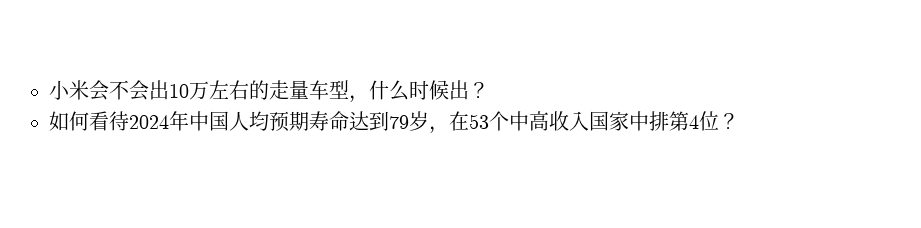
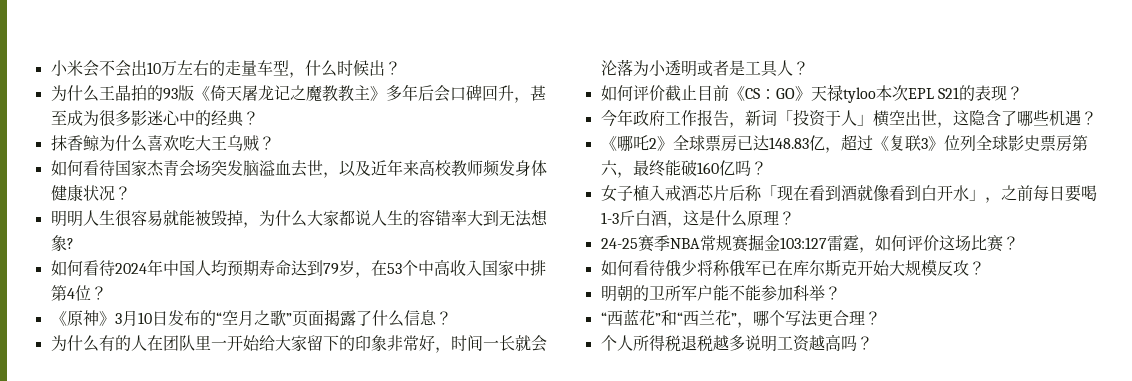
(489, 90) none -> [50,84,546,103] [50,110,259,127] [50,135,275,152] [50,159,547,178] [50,184,131,201] [50,209,548,228] [50,235,74,251] // 为什么王晶拍的93版《倚天屠龙记之魔教教主》多年后会口碑回升，甚至成为很多影迷心中的经典？ // 抹香鲸为什么喜欢吃大王乌贼？ // 如何看待国家杰青会场突发脑溢血去世，以及近年来高校教师频发身体健康状况？ // 明明人生很容易就能被毁掉，为什么大家都说人生的容错率大到无法想象?
(739, 121) none -> [50,309,452,327] [50,335,547,353] [600,59,809,77] [600,84,1023,103] [600,109,1097,128] [600,134,1088,153] [600,160,767,178] [600,185,1097,203] [600,210,795,228] [600,234,1019,253] [600,259,985,277] [600,285,841,302] [600,309,881,328] [600,334,873,352] // 《原神》3月10日发布的“空月之歌”页面揭露了什么信息？ // 为什么有的人在团队里一开始给大家留下的印象非常好，时间一长就会沦落为小透明或者是工具人？ // 如何评价截止目前《CS：GO》天禄tyloo本次EPL S21的表现？ // 今年政府工作报告，新词「投资于人」横空出世，这隐含了哪些机遇？ // 《哪吒2》全球票房已达148.83亿，超过《复联3》位列全球影史票房第六，最终能破160亿吗？ // 女子植入戒酒芯片后称「现在看到酒就像看到白开水」，之前每日要喝1-3斤白酒，这是什么原理？ // 24-25赛季NBA常规赛掘金103:127雷霆，如何评价这场比赛？ // 如何看待俄少将称俄军已在库尔斯克开始大规模反攻？ // 明朝的卫所军户能不能参加科举？ // “西蓝花”和“西兰花”，哪个写法更合理？ // 个人所得税退税越多说明工资越高吗？

